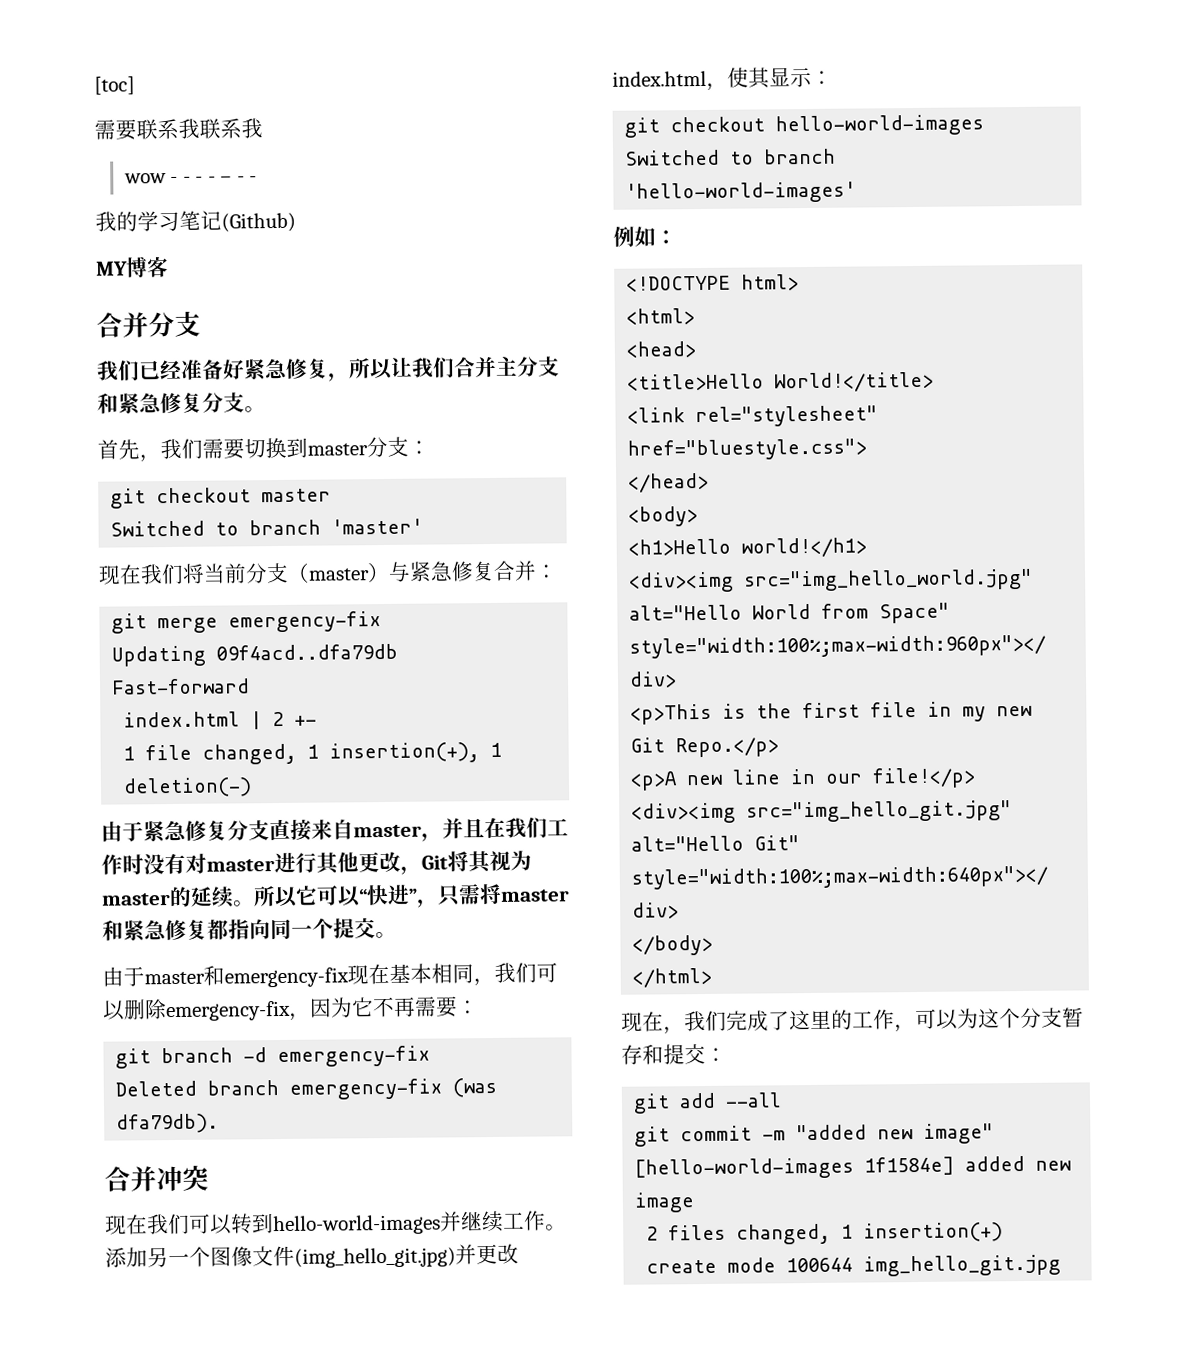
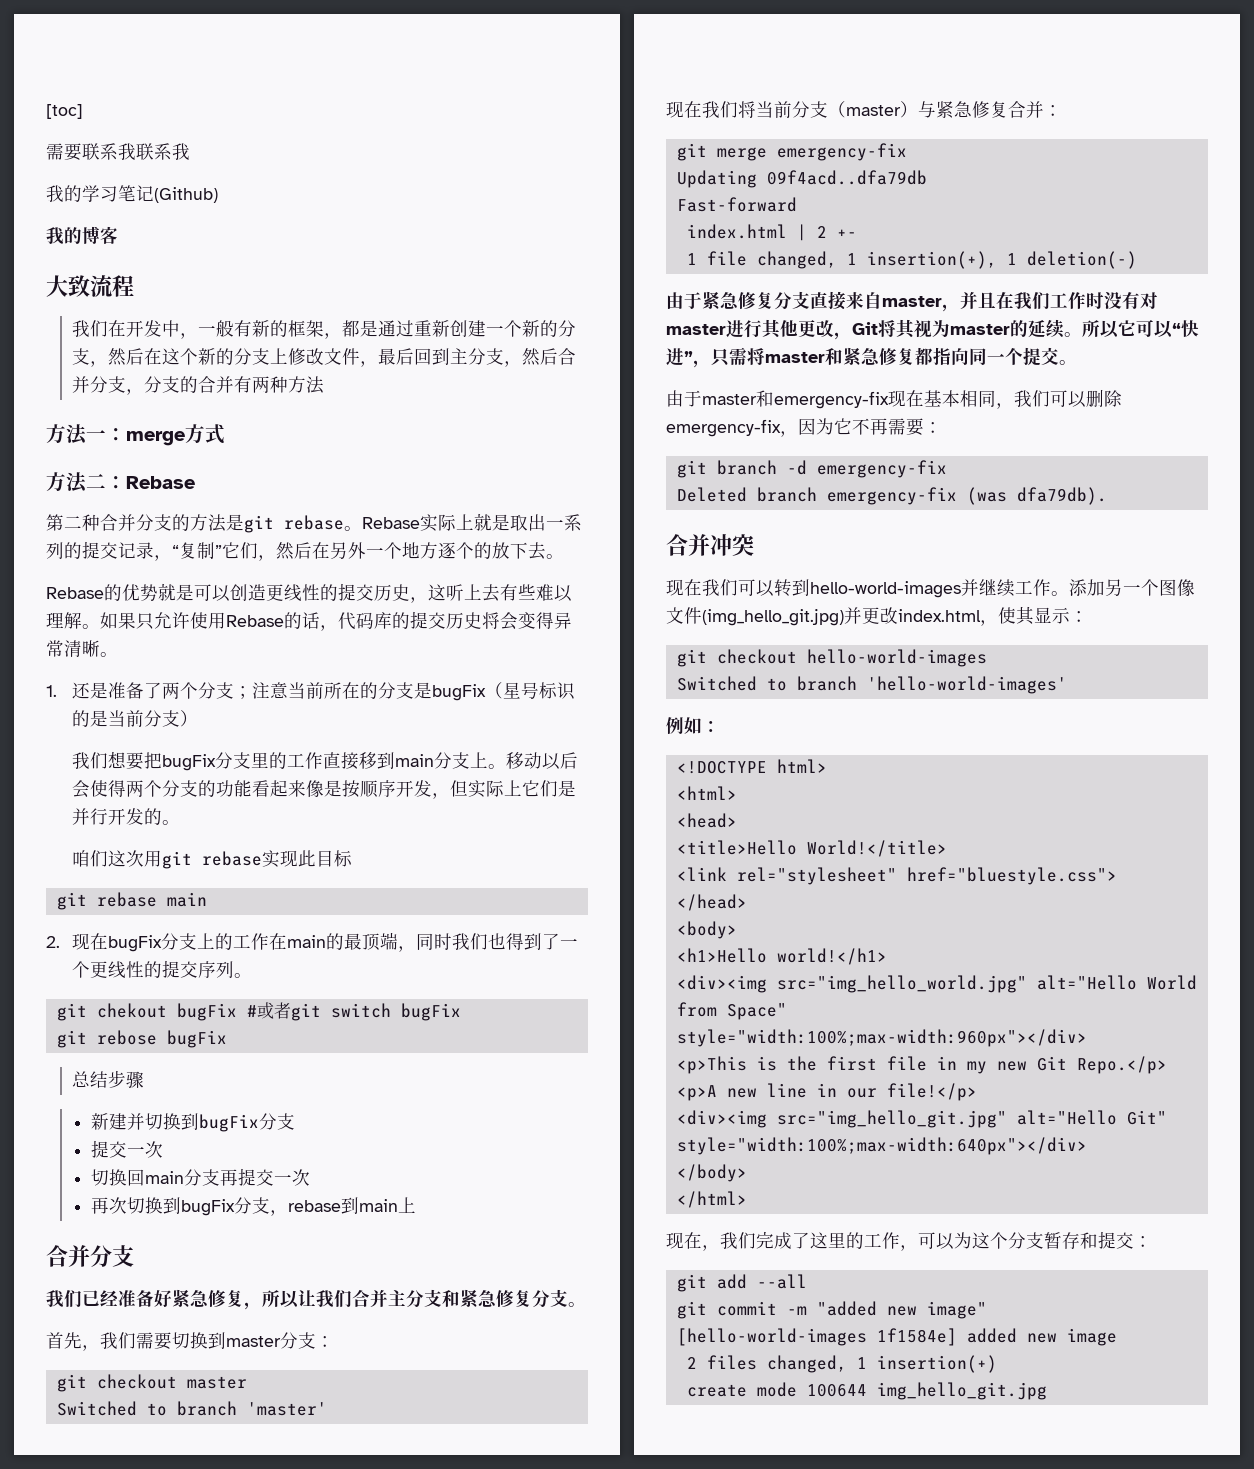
[123,173,258,184] // wow - - - - – - - -> (190, 151) none
[96,261,128,276] MY -> [46,227,82,245] 我的
(169, 267) none -> [46,275,134,297] [71,320,576,339] [71,348,576,367] [71,376,324,395] [46,424,225,446] [46,472,195,493] [46,513,582,533] [46,541,564,561] [46,583,572,603] [46,611,572,631] [46,640,118,657] [46,682,575,701] [71,710,198,727] [71,751,578,771] [71,780,576,799] [71,808,180,825] [71,850,352,869] [56,892,207,910] [46,932,578,952] [71,960,252,979] [56,1002,461,1021] [56,1030,227,1048] [71,1070,144,1089] [91,1113,296,1132] [91,1140,164,1158] [91,1168,311,1186] [91,1197,417,1216] // 大致流程 // 我们在开发中，一般有新的框架，都是通过重新创建一个新的分支，然后在这个新的分支上修改文件，最后回到主分支，然后合并分支，分支的合并有两种方法 // 方法一：merge方式 // 方法二：Rebase // 第二种合并分支的方法是git rebase。Rebase实际上就是取出一系列的提交记录，“复制”它们，然后在另外一个地方逐个的放下去。 // Rebase的优势就是可以创造更线性的提交历史，这听上去有些难以理解。如果只允许使用Rebase的话，代码库的提交历史将会变得异常清晰。 // 1.还是准备了两个分支；注意当前所在的分支是bugFix（星号标识的是当前分支） // 我们想要把bugFix分支里的工作直接移到main分支上。移动以后会使得两个分支的功能看起来像是按顺序开发，但实际上它们是并行开发的。 // 咱们这次用git rebase实现此目标 // git rebase main // 2.现在bugFix分支上的工作在main的最顶端，同时我们也得到了一个更线性的提交序列。 // git chekout bugFix #或者git switch bugFix // git rebose bugFix // 总结步骤 // 新建并切换到bugFix分支 // 提交一次 // 切换回main分支再提交一次 // 再次切换到bugFix分支，rebase到main上

